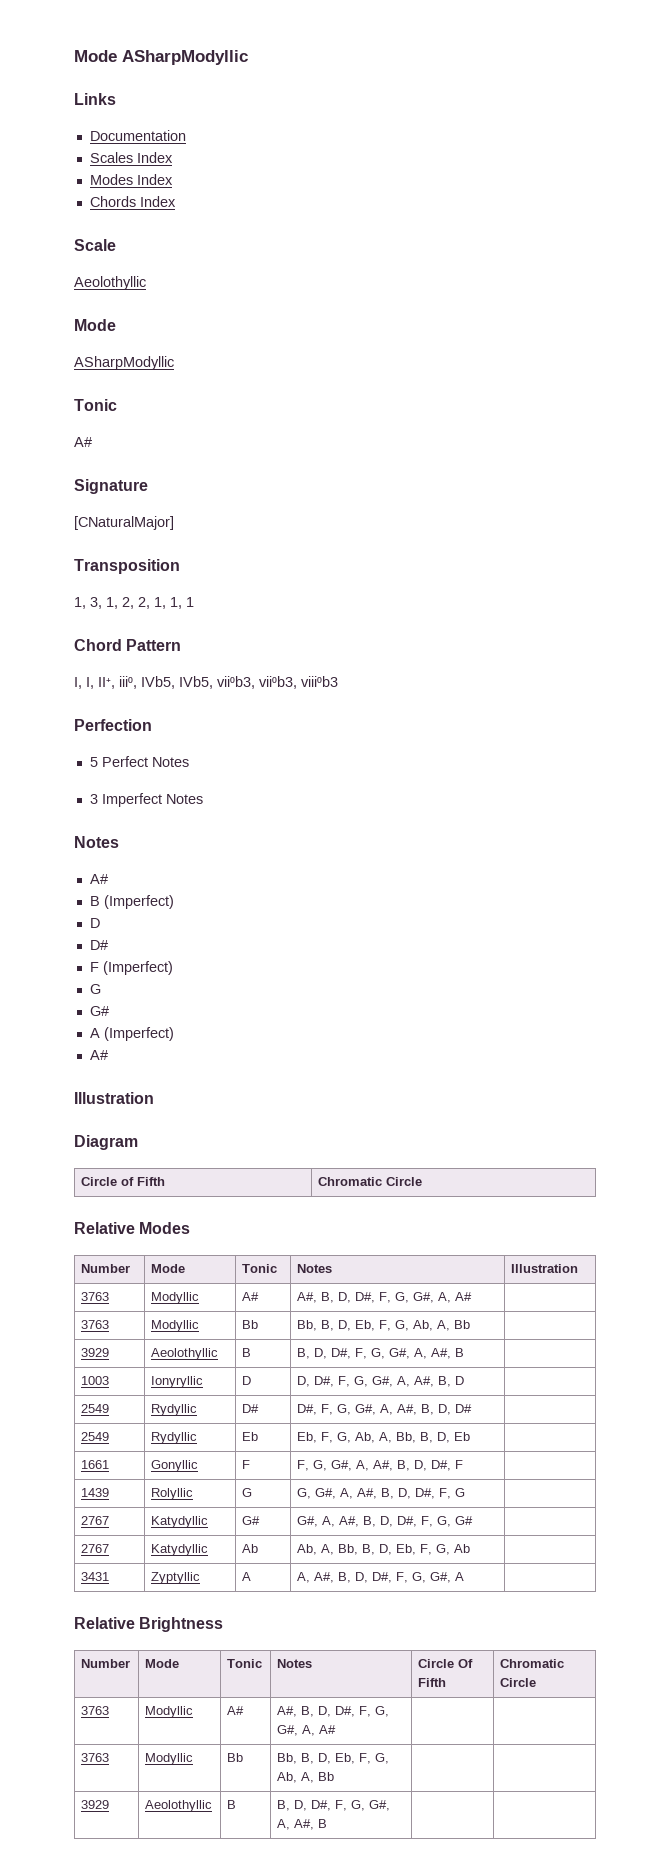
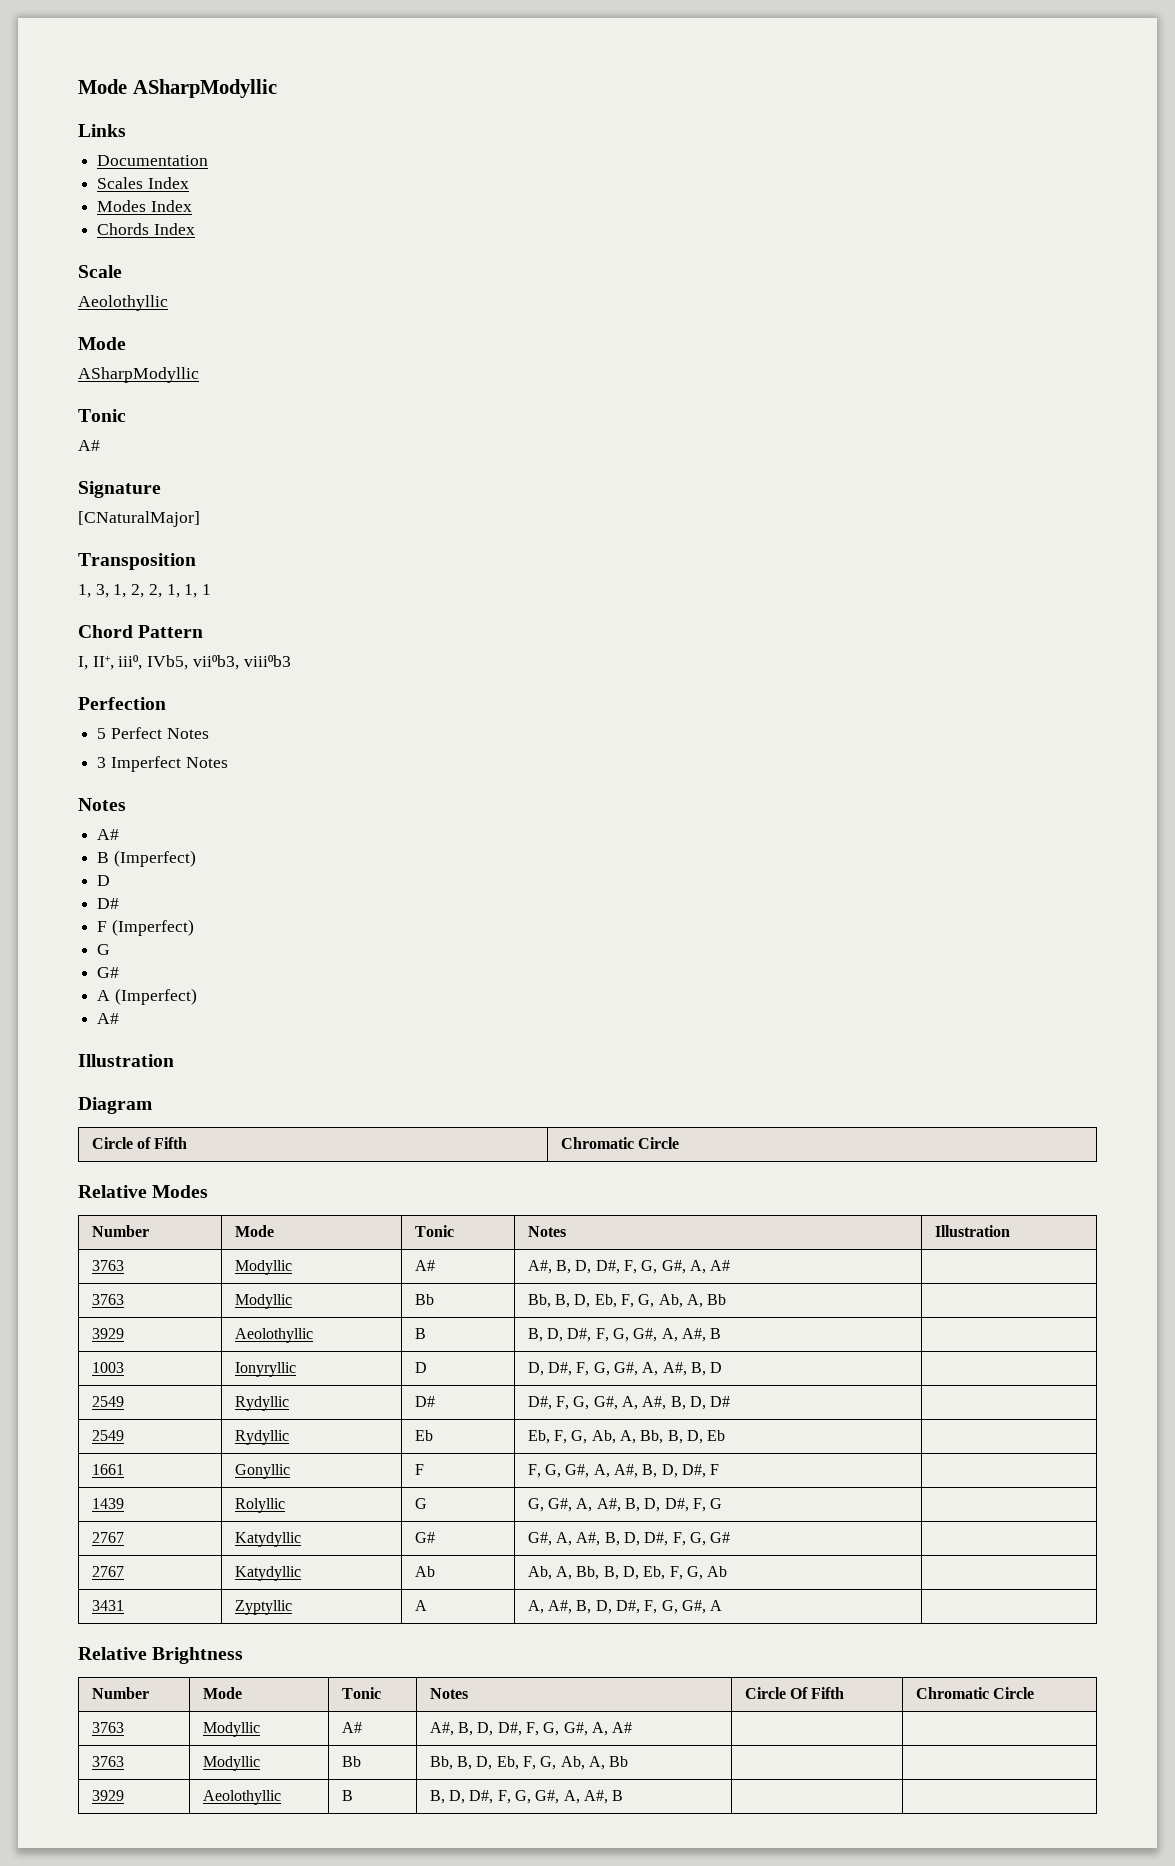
[86,677,94,689] I, -> (88, 663) none
[179,676,255,689] IVb5, vii⁰b3, -> (189, 662) none

